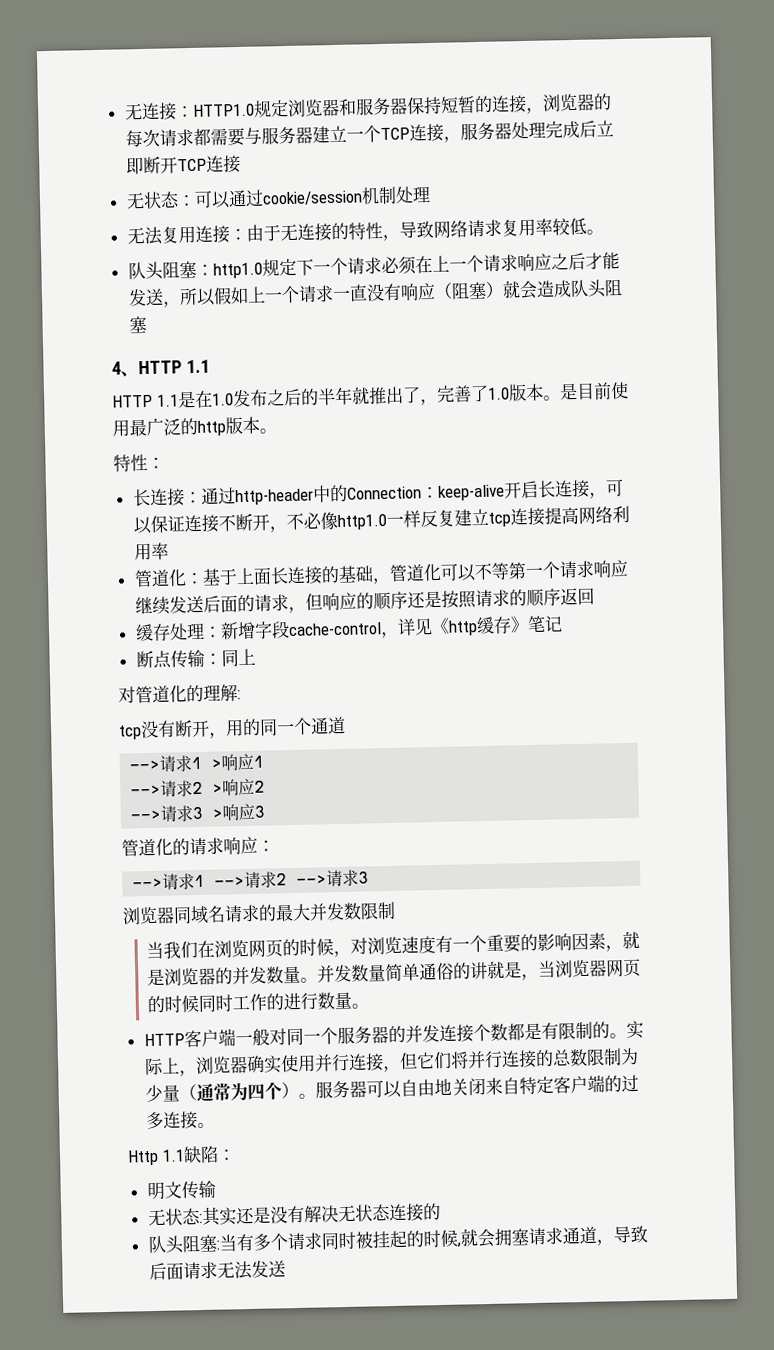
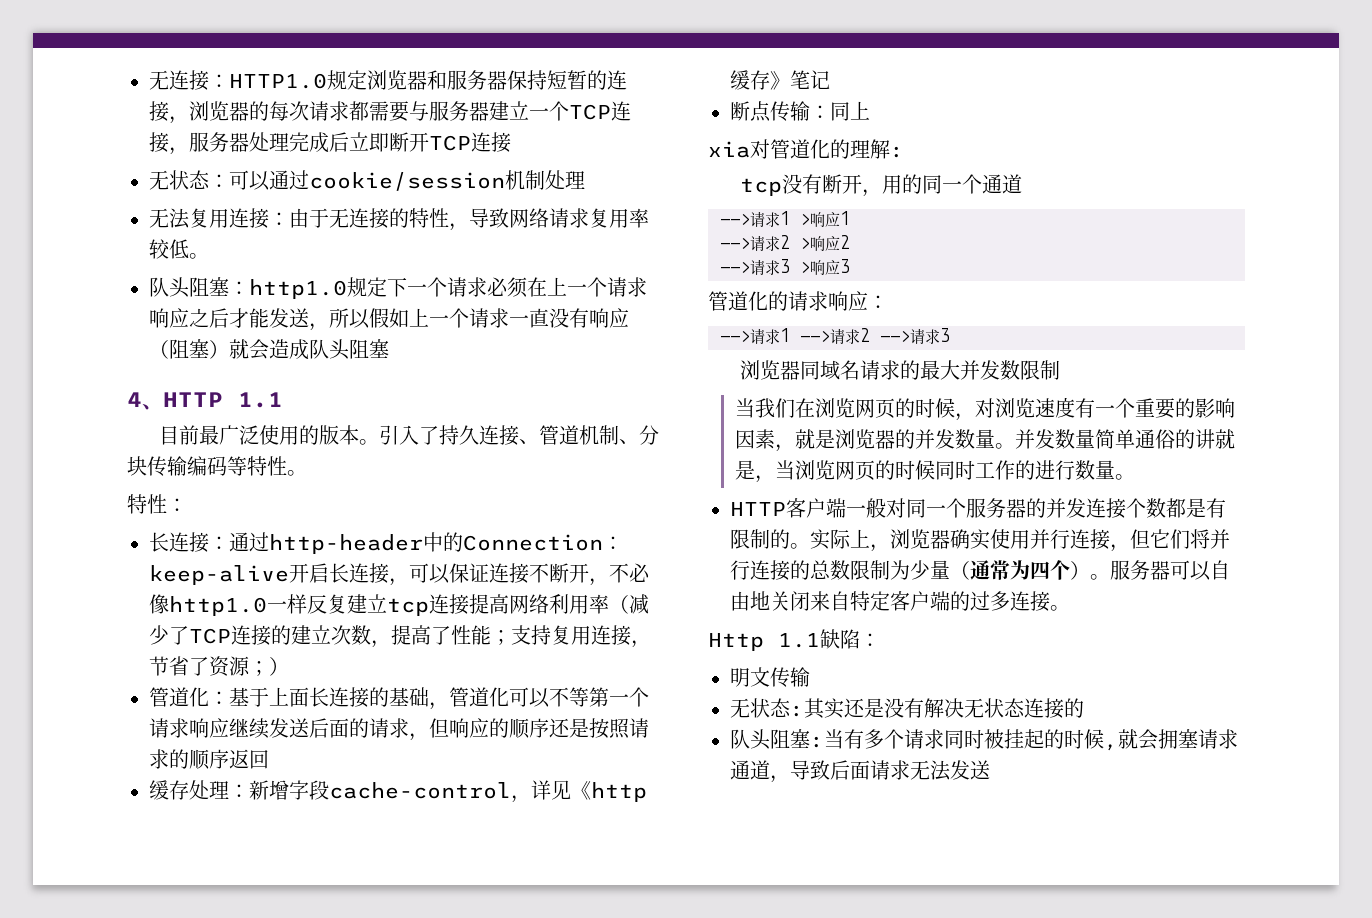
[112,381,629,409] [112,416,260,437] HTTP 1.1是在1.0发布之后的半年就推出了，完善了1.0版本。是目前使用最广泛的http版本 -> [158,425,659,446] [127,456,287,476] 目前最广泛使用的版本。引入了持久连接、管道机制、分块传输编码等特性
(169, 551) none -> [609,594,649,614] [149,625,651,648] [149,656,289,677] （减少了TCP连接的建立次数，提高了性能；支持复用连接，节省了资源；）
(256, 657) none -> [708,141,750,158] xia
[588,959,607,977] 器 -> (836, 470) none

